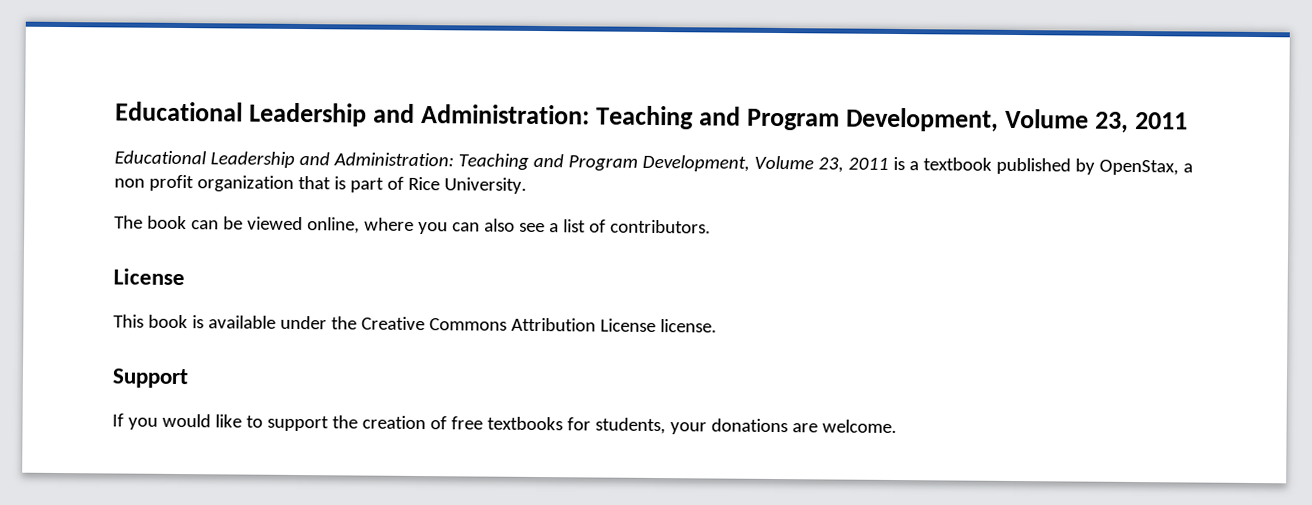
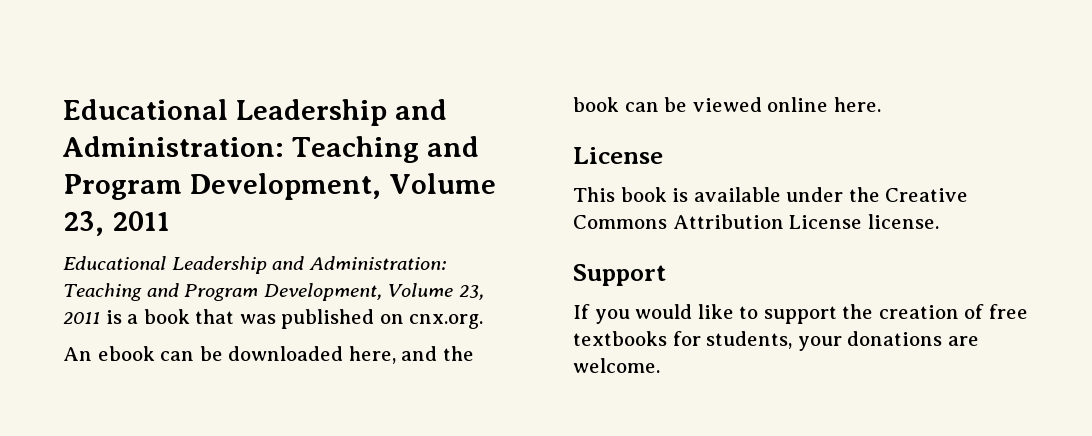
[922,157,1193,176] [114,174,527,194] [114,215,711,235] textbook published by OpenStax, a non profit organization that is part of Rice University. // The book can be viewed online, where you can also see a list of contributors. -> [143,309,484,329] [63,346,474,364] [573,97,881,112] book that was published on cnx.org. // An ebook can be downloaded here, and the book can be viewed online here.

